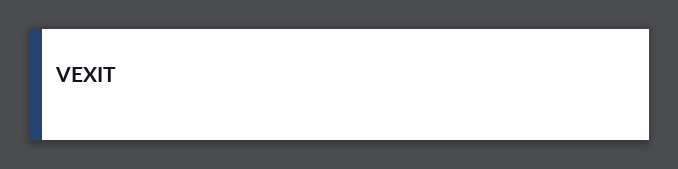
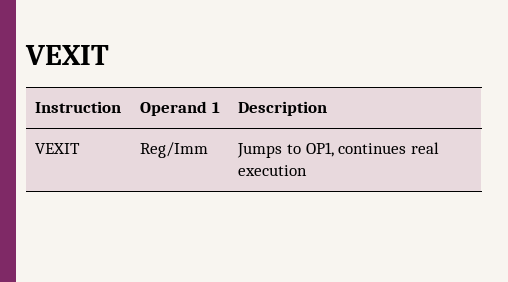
[55,67,116,82] VEXIT -> [25,45,109,65] [35,101,122,113] [140,101,221,116] [238,101,328,116] [35,143,81,154] [140,142,209,158] [237,142,439,158] [238,165,308,176] VEXIT // Instruction | Operand 1 | Description // VEXIT | Reg/Imm | Jumps to OP1, continues real execution

